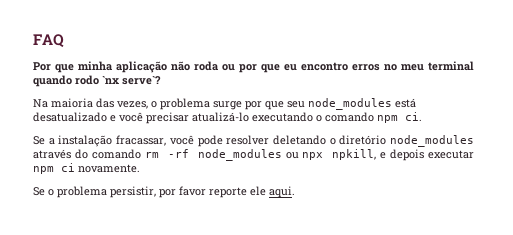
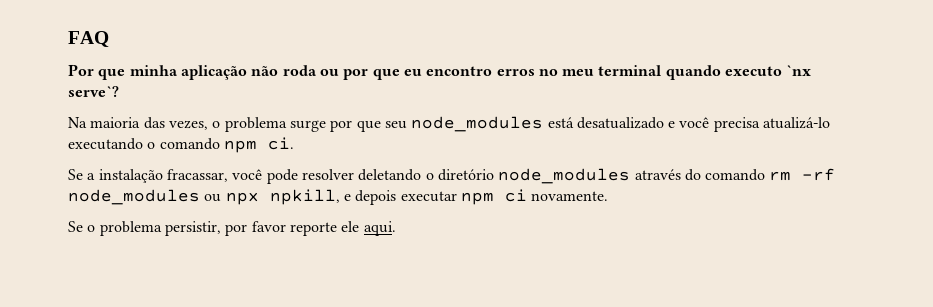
[75,75,99,85] rodo -> [725,66,783,76] executo
[146,112,189,124] precisar -> [713,117,760,132] precisa

